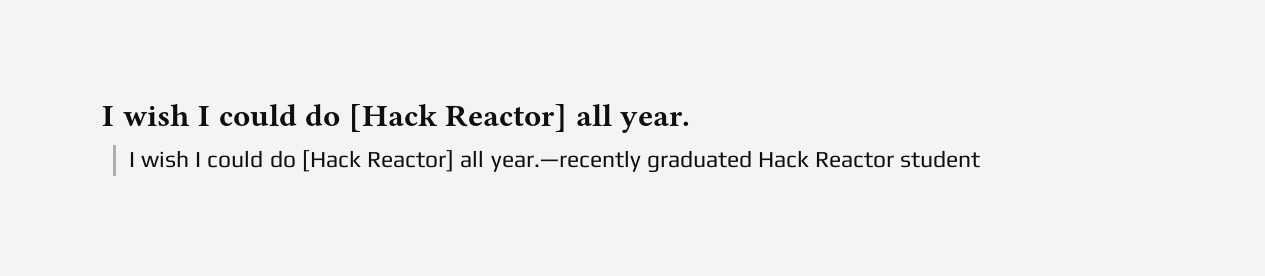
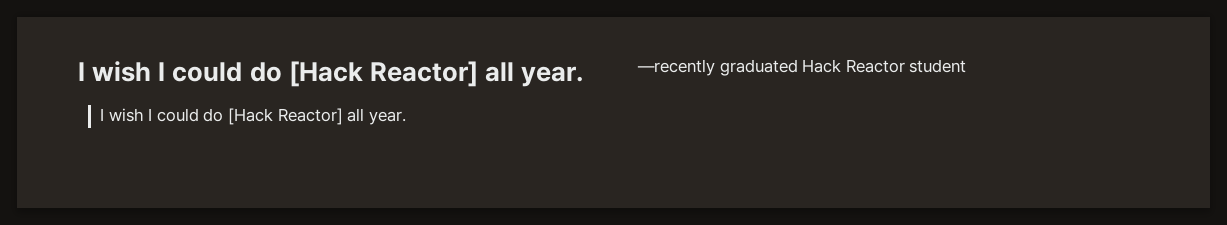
[490,150,641,172] year.—recently -> [368,111,406,125] [637,59,715,76] year. // —recently

